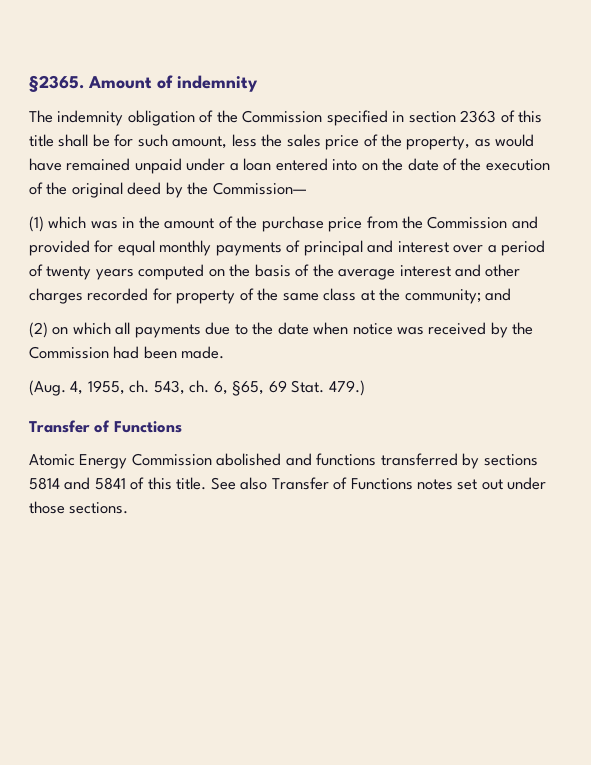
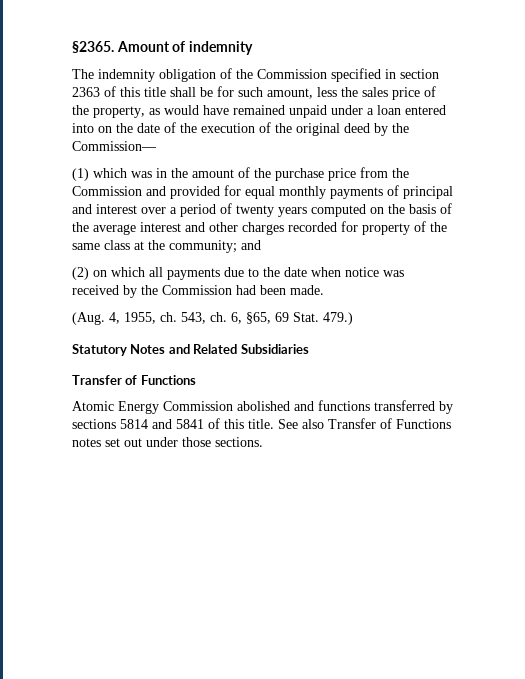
(365, 388) none -> [72,344,309,356] // Statutory Notes and Related Subsidiaries

